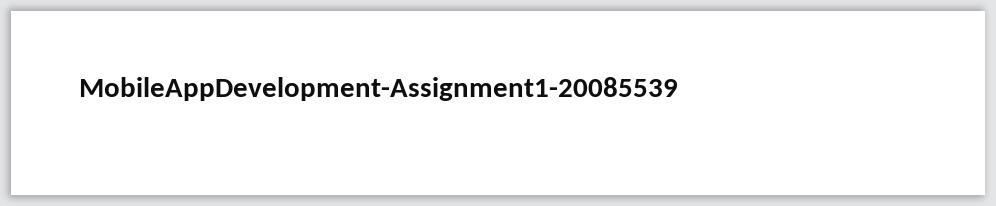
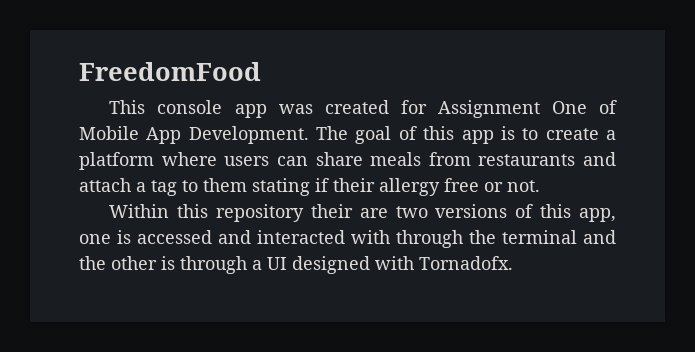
[79,77,678,101] MobileAppDevelopment-Assignment1-20085539 -> [79,62,261,81] [109,100,617,118] [79,126,617,144] [79,152,616,170] [79,178,540,196] [109,204,616,222] [79,230,616,248] [79,256,513,274] FreedomFood // This console app was created for Assignment One of Mobile App Development. The goal of this app is to create a platform where users can share meals from restaurants and attach a tag to them stating if their allergy free or not. // Within this repository their are two versions of this app, one is accessed and interacted with through the terminal and the other is through a UI designed with Tornadofx.

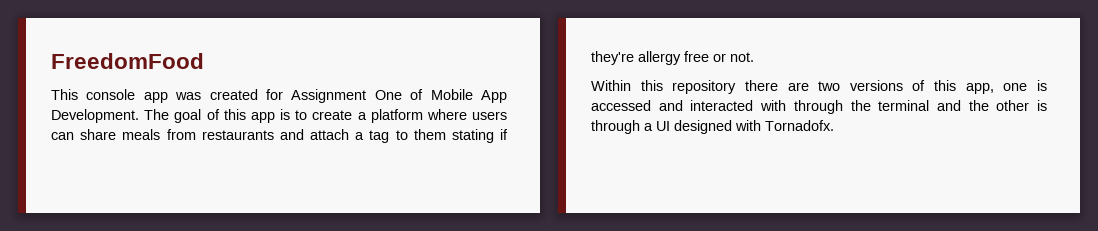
[333,178,375,192] their -> [591,51,634,65] they're
[310,204,353,218] their -> [744,80,778,91] there

